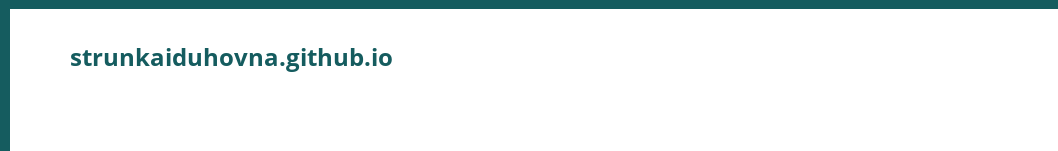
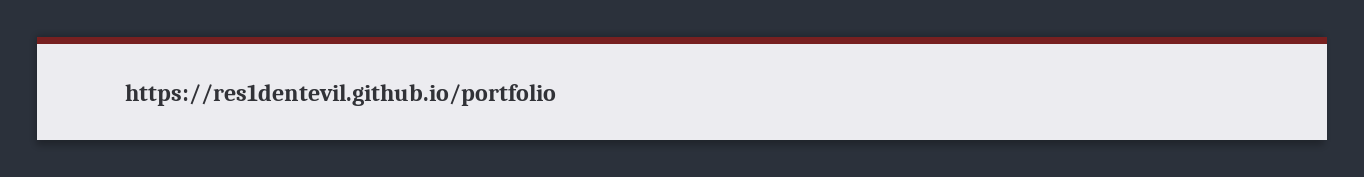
[70,48,393,72] strunkaiduhovna.github.io -> [125,84,556,106] https://res1dentevil.github.io/portfolio

